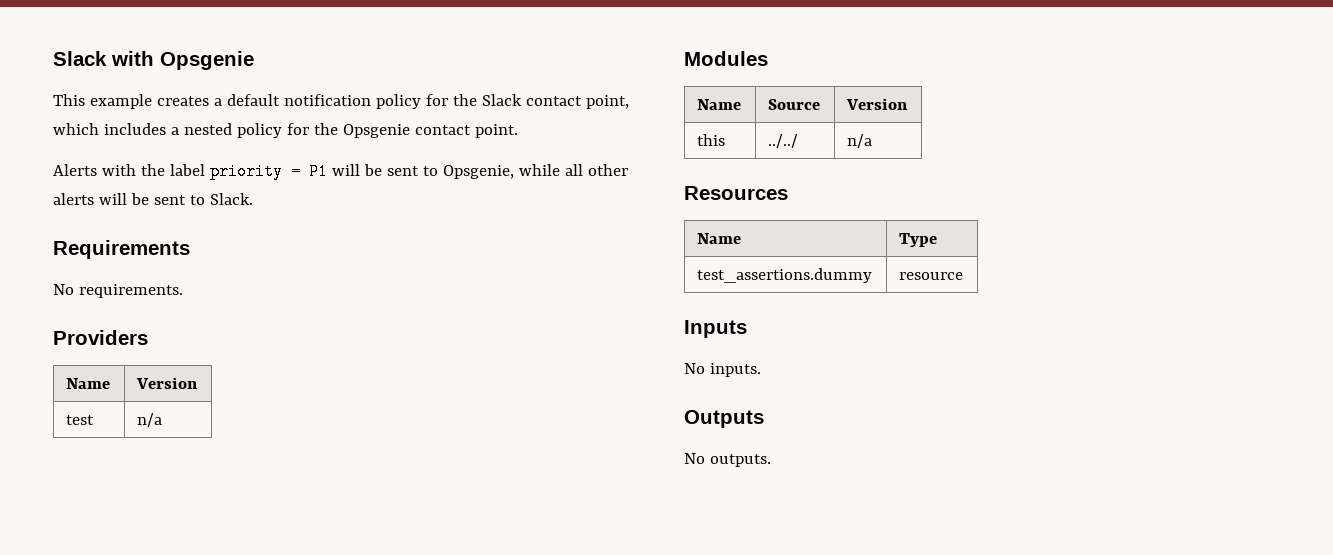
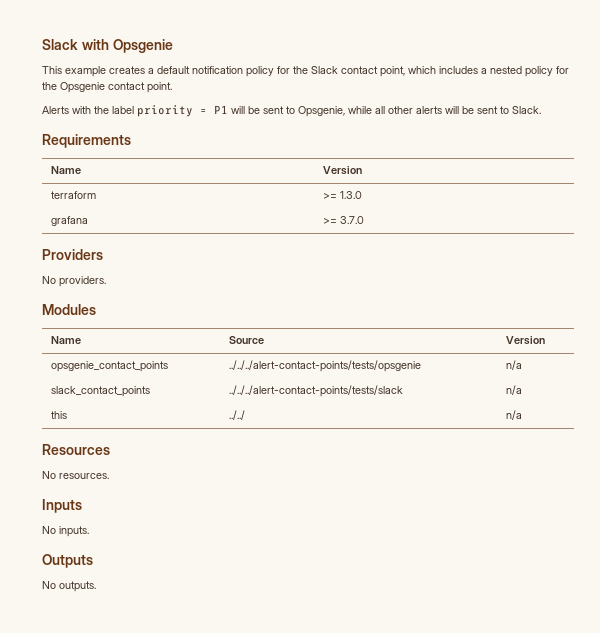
[53,284,183,298] [53,330,148,345] // No requirements. // Providers -> (131, 141) none
[66,415,95,425] [137,413,163,427] [684,51,768,66] [697,99,742,110] [768,99,821,110] [846,98,909,110] test | n/a // Modules // Name | Source | Version -> [50,191,96,199] [322,191,362,199] [50,216,88,226] [322,216,364,224] [42,249,103,260] [42,276,106,287] [42,304,96,315] [50,336,81,344] [228,336,264,344] [505,336,545,345] [50,361,168,372] [228,360,421,372] [505,360,522,370] [50,386,150,397] [228,385,403,397] [505,385,522,395] terraform | >= 1.3.0 // grafana | >= 3.7.0 // Providers // No providers. // Modules // Name | Source | Version // opsgenie_contact_points | ../../../alert-contact-points/tests/opsgenie | n/a // slack_contact_points | ../../../alert-contact-points/tests/slack | n/a
[697,233,742,244] [899,233,938,247] [697,268,873,283] [899,272,964,280] // Name | Type // test_assertions.dummy | resource -> [42,471,109,479] // No resources.

